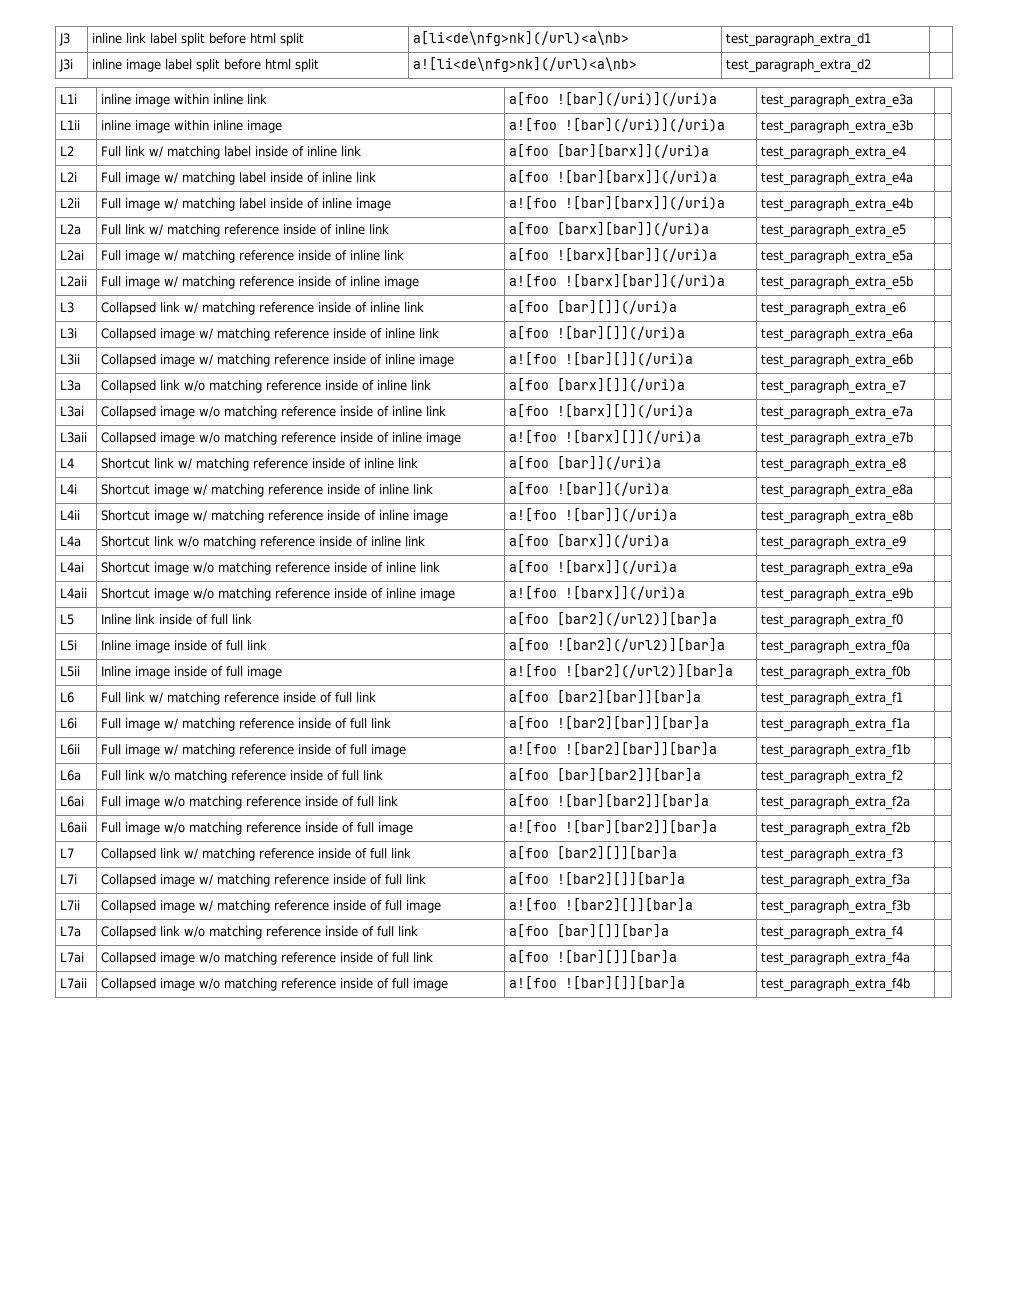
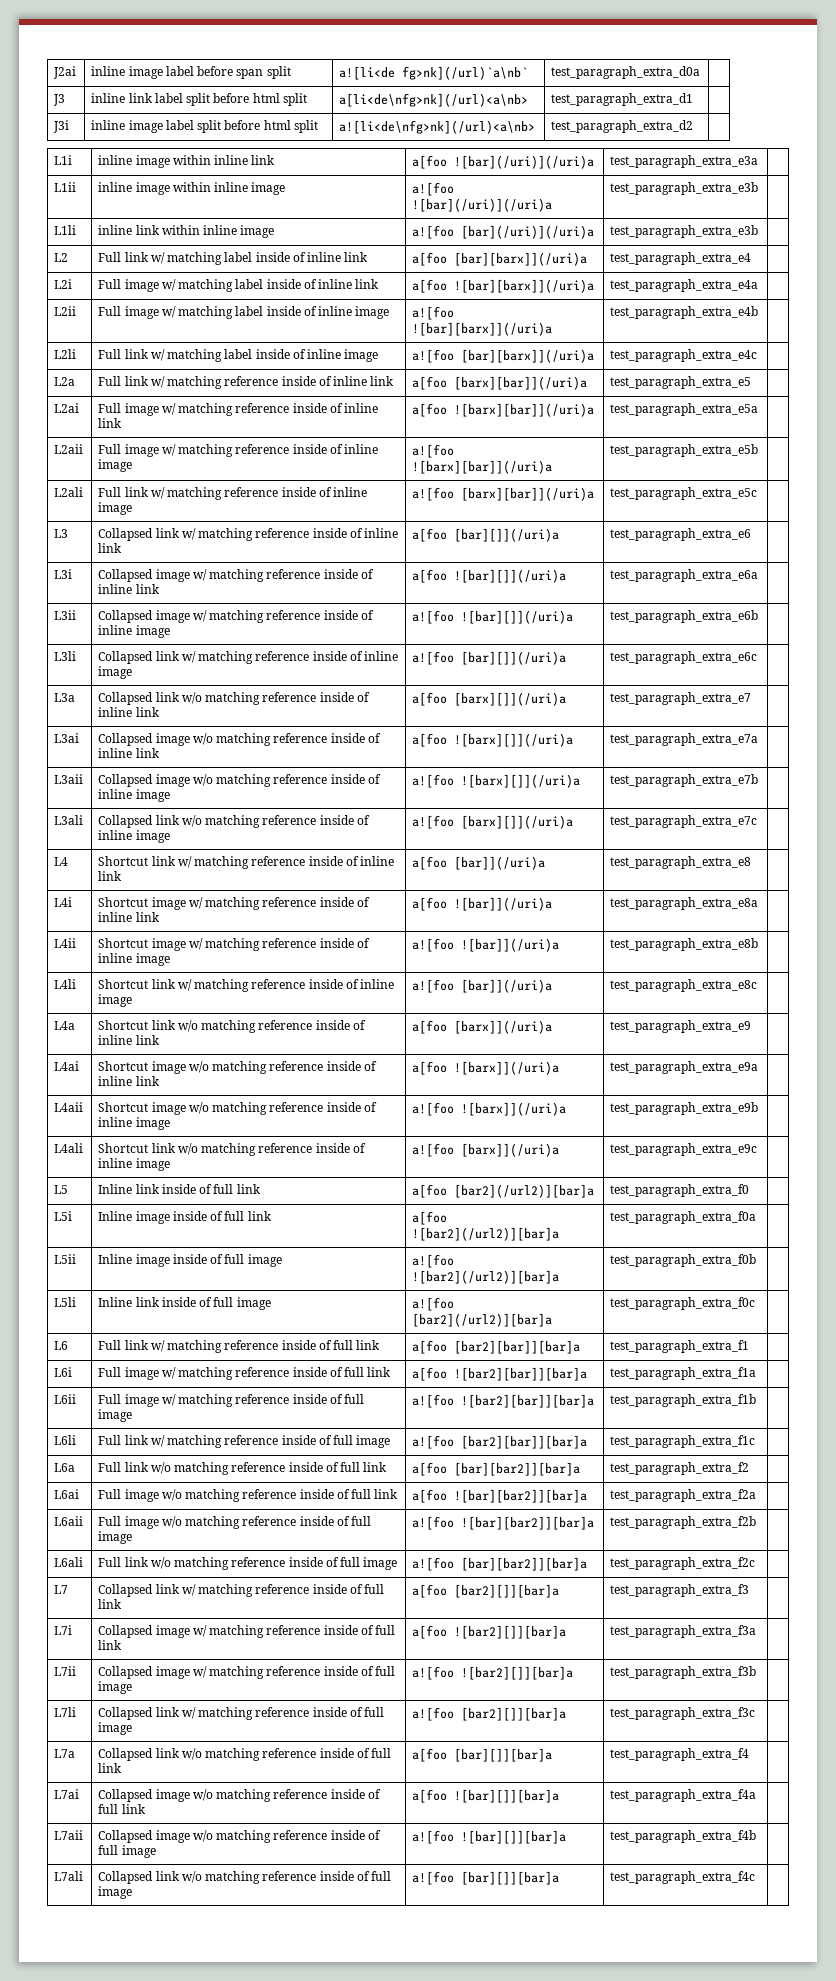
(59, 39) none -> [53,66,77,79] [91,66,291,79] [339,66,529,80] [551,66,701,79] J2ai | inline image label before span split | a![li<de fg>nk](/url)`a\nb` | test_paragraph_extra_d0a | //
(914, 127) none -> [54,225,77,235] [98,225,275,238] [412,225,595,239] [610,225,759,238] // L1li | inline link within inline image | a![foo [bar](/uri)](/uri)a | test_paragraph_extra_e3b |
(914, 205) none -> [54,349,77,359] [98,349,379,362] [412,349,595,363] [610,349,758,362] // L2li | Full link w/ matching label inside of inline image | a![foo [bar][barx]](/uri)a | test_paragraph_extra_e4c |
(914, 283) none -> [54,487,84,497] [98,487,367,500] [98,502,133,515] [412,487,595,501] [610,487,758,500] // L2ali | Full link w/ matching reference inside of inline image | a![foo [barx][bar]](/uri)a | test_paragraph_extra_e5c |
(914, 361) none -> [54,651,77,661] [98,651,398,664] [98,666,133,679] [412,651,567,665] [610,651,758,664] // L3li | Collapsed link w/ matching reference inside of inline image | a![foo [bar][]](/uri)a | test_paragraph_extra_e6c |
(914, 439) none -> [54,815,84,825] [98,815,370,828] [98,830,170,843] [412,815,574,829] [610,815,758,828] // L3ali | Collapsed link w/o matching reference inside of inline image | a![foo [barx][]](/uri)a | test_paragraph_extra_e7c |
(914, 517) none -> [54,979,77,989] [98,979,394,992] [98,994,133,1007] [412,979,553,993] [610,979,758,992] // L4li | Shortcut link w/ matching reference inside of inline image | a![foo [bar]](/uri)a | test_paragraph_extra_e8c |
(914, 595) none -> [54,1143,84,1153] [98,1143,366,1156] [98,1158,170,1171] [412,1143,560,1157] [610,1143,758,1156] // L4ali | Shortcut link w/o matching reference inside of inline image | a![foo [barx]](/uri)a | test_paragraph_extra_e9c |
(911, 673) none -> [54,1297,77,1307] [98,1297,271,1310] [412,1297,455,1311] [412,1313,553,1327] [610,1297,756,1310] // L5li | Inline link inside of full image | a![foo [bar2](/url2)][bar]a | test_paragraph_extra_f0c |
(911, 751) none -> [54,1435,77,1445] [98,1435,391,1448] [412,1435,588,1449] [610,1435,756,1448] // L6li | Full link w/ matching reference inside of full image | a![foo [bar2][bar]][bar]a | test_paragraph_extra_f1c |
(911, 829) none -> [54,1557,84,1567] [98,1557,398,1570] [412,1557,588,1571] [610,1557,756,1570] // L6ali | Full link w/o matching reference inside of full image | a![foo [bar][bar2]][bar]a | test_paragraph_extra_f2c |
(911, 907) none -> [54,1707,77,1717] [98,1707,384,1720] [98,1722,133,1735] [412,1707,567,1721] [610,1707,756,1720] // L7li | Collapsed link w/ matching reference inside of full image | a![foo [bar2][]][bar]a | test_paragraph_extra_f3c |
(911, 985) none -> [54,1871,84,1881] [98,1871,391,1884] [98,1886,133,1899] [412,1871,560,1885] [610,1871,756,1884] // L7ali | Collapsed link w/o matching reference inside of full image | a![foo [bar][]][bar]a | test_paragraph_extra_f4c |

